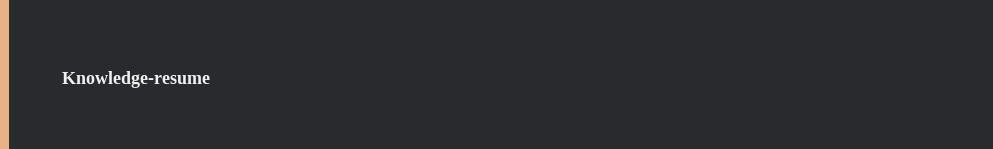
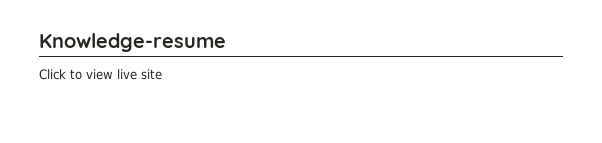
(210, 79) none -> [39,69,162,80] // Click to view live site

